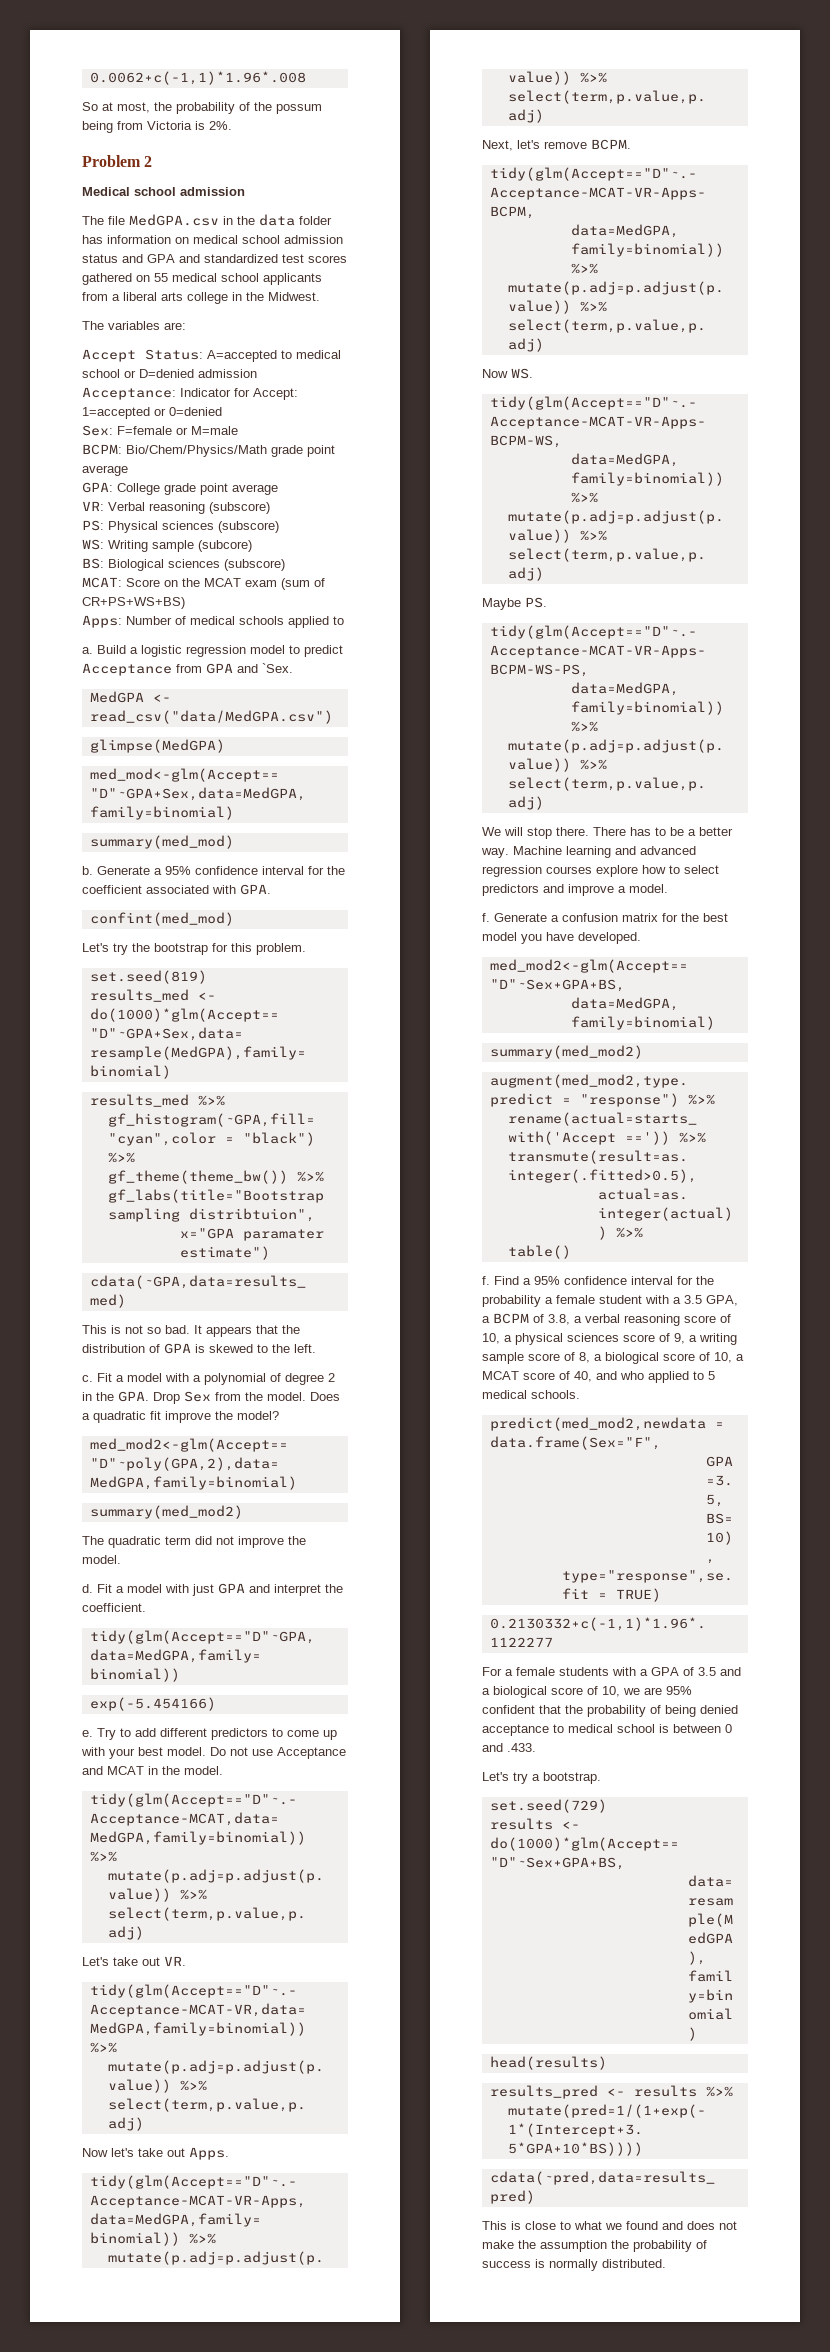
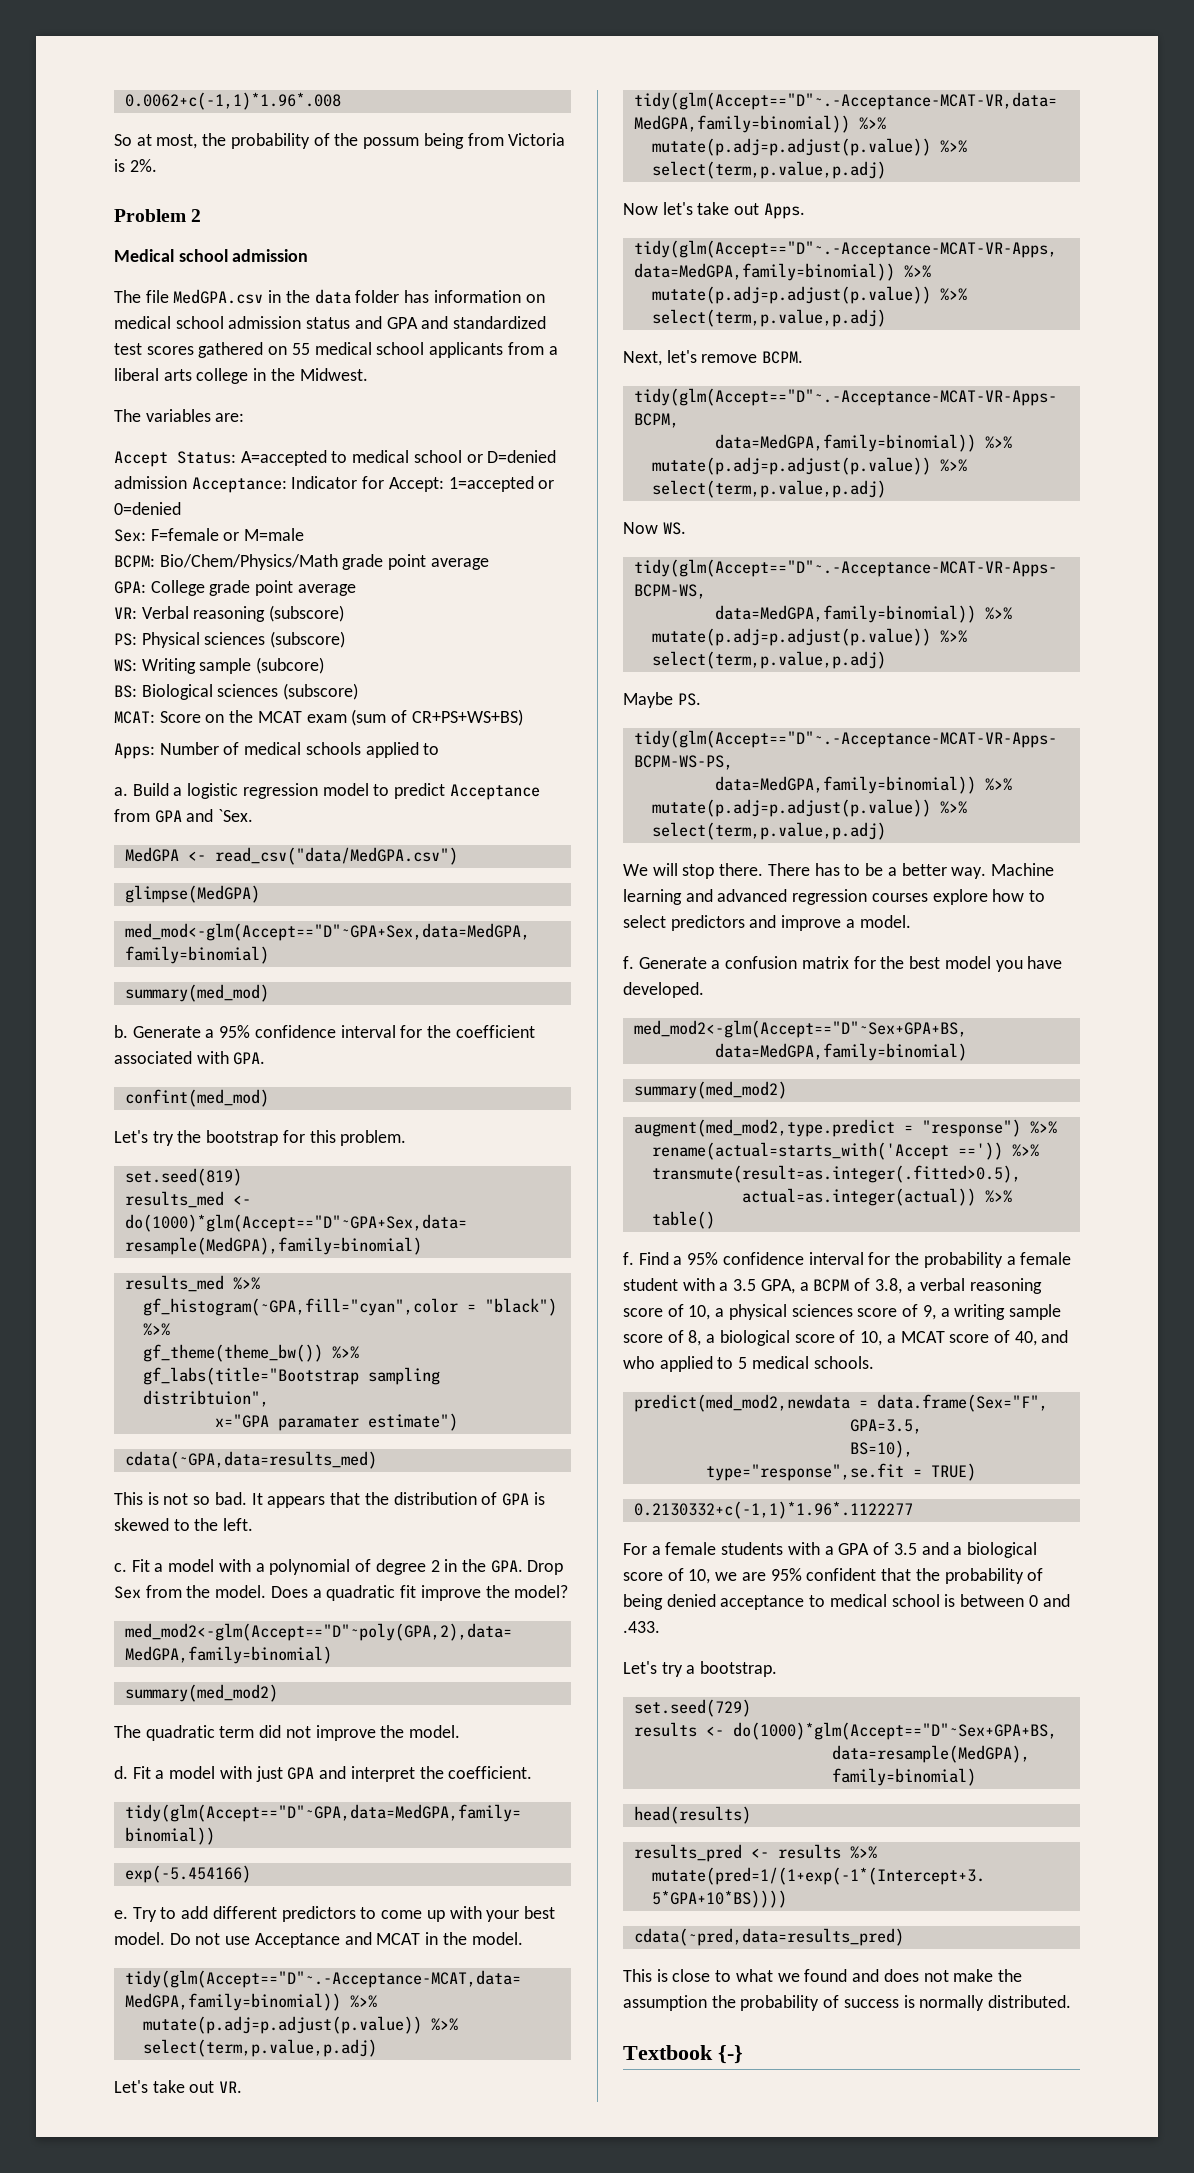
(666, 2263) none -> [623,2045,743,2064] // Textbook {-}

